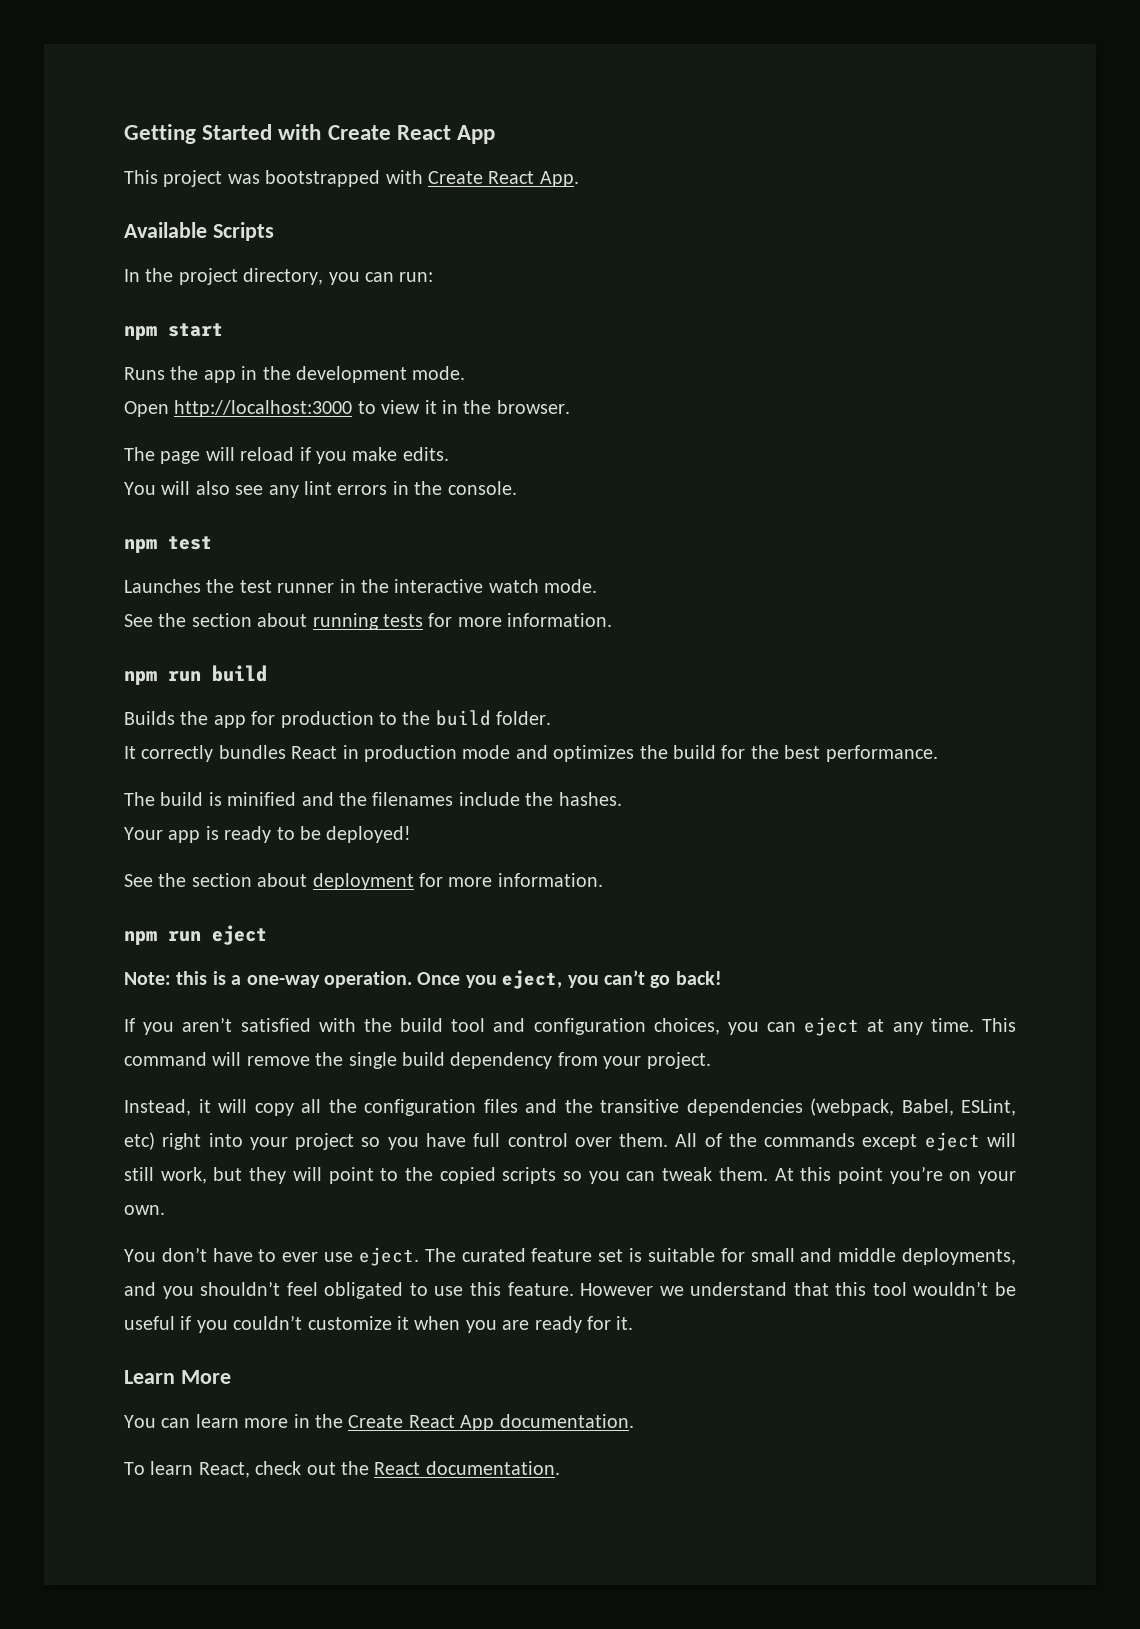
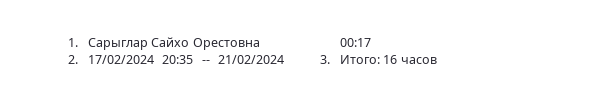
[124,124,496,144] [124,170,579,187] [124,222,274,241] [124,268,434,285] [124,323,223,340] [124,366,466,383] [124,400,570,417] [124,447,449,464] [124,481,517,498] [124,536,212,553] [124,579,598,593] [124,613,613,630] [124,665,267,685] [124,710,552,728] [124,745,938,762] [124,792,622,806] [124,826,412,843] [124,873,603,890] [124,925,267,945] [124,970,722,989] [124,1017,1016,1036] [124,1052,711,1069] [124,1098,1016,1116] [124,1132,1017,1151] [124,1166,1017,1184] [124,1205,165,1215] [124,1247,1017,1266] [124,1281,1016,1299] [124,1315,634,1333] [124,1370,231,1384] [124,1414,634,1431] [124,1461,560,1478] Getting Started with Create React App // This project was bootstrapped with Create React App. // Available Scripts // In the project directory, you can run: // npm start // Runs the app in the development mode. // Open http://localhost:3000 to view it in the browser. // The page will reload if you make edits. // You will also see any lint errors in the console. // npm test // Launches the test runner in the interactive watch mode. // See the section about running tests for more information. // npm run build // Builds the app for production to the build folder. // It correctly bundles React in production mode and optimizes the build for the best performance. // The build is minified and the filenames include the hashes. // Your app is ready to be deployed! // See the section about deployment for more information. // npm run eject // Note: this is a one-way operation. Once you eject, you can’t go back! // If you aren’t satisfied with the build tool and configuration choices, you can eject at any time. This command will remove the single build dependency from your project. // Instead, it will copy all the configuration files and the transitive dependencies (webpack, Babel, ESLint, etc) right into your project so you have full control over them. All of the commands except eject will still work, but they will point to the copied scripts so you can tweak them. At this point you’re on your own. // You don’t have to ever use eject. The curated feature set is suitable for small and middle deployments, and you shouldn’t feel obligated to use this feature. However we understand that this tool wouldn’t be useful if you couldn’t customize it when you are ready for it. // Learn More // You can learn more in the Create React App documentation. // To learn React, check out the React documentation. -> [68,37,260,50] [68,55,284,64] [340,38,372,47] [320,55,437,64] 1. Сарыглар Сайхо Орестовна // 2. 17/02/2024 20:35 -- 21/02/2024 00:17 // 3. Итого: 16 часов

